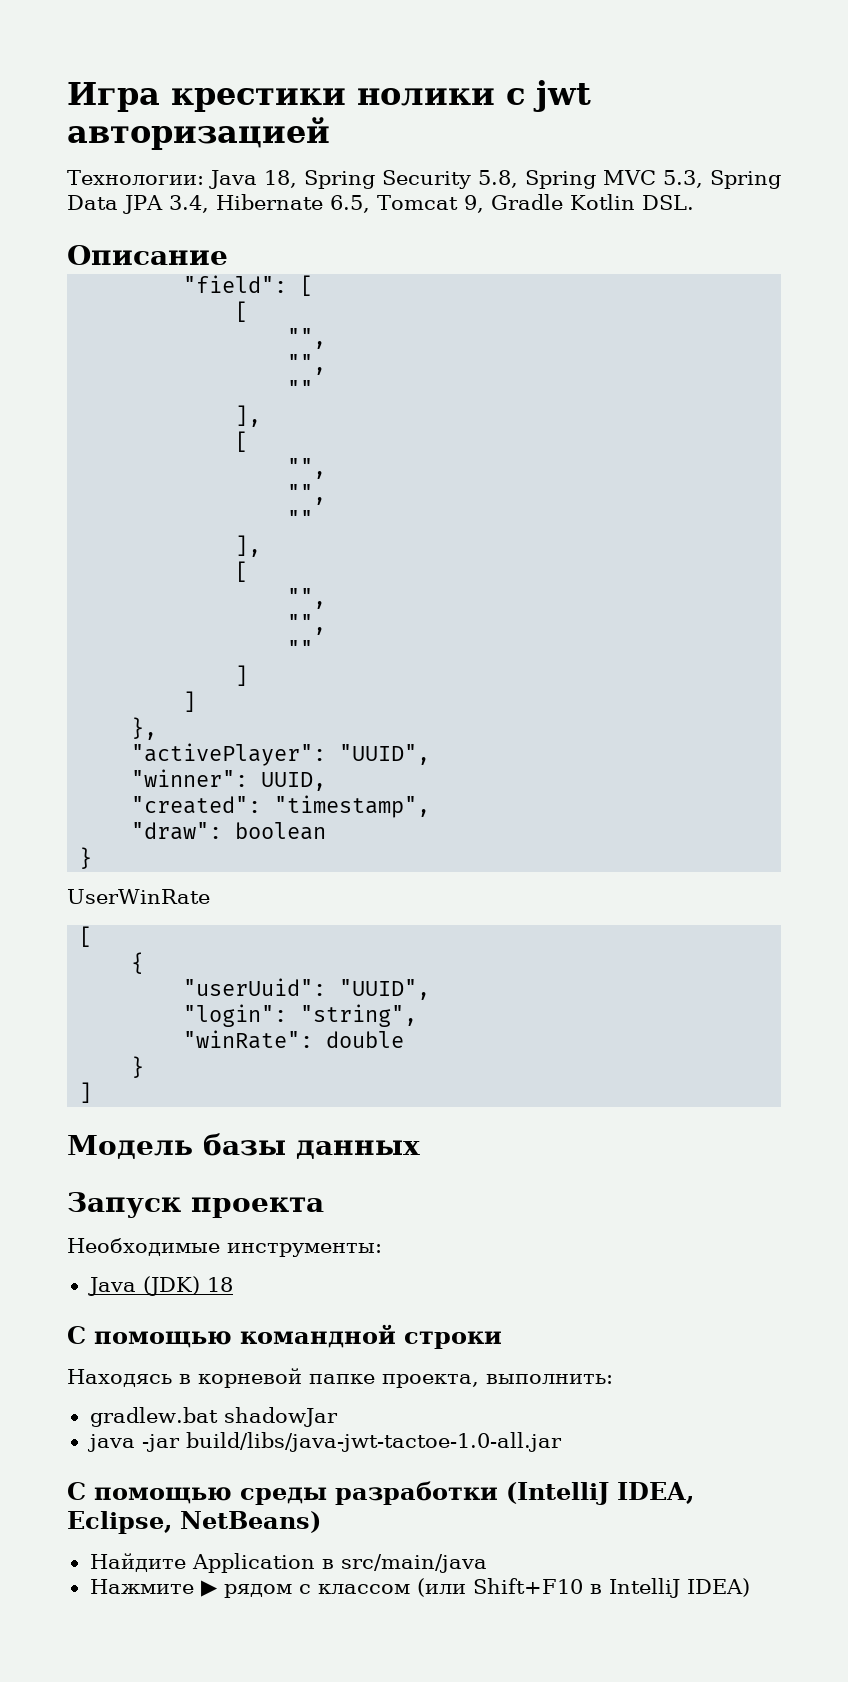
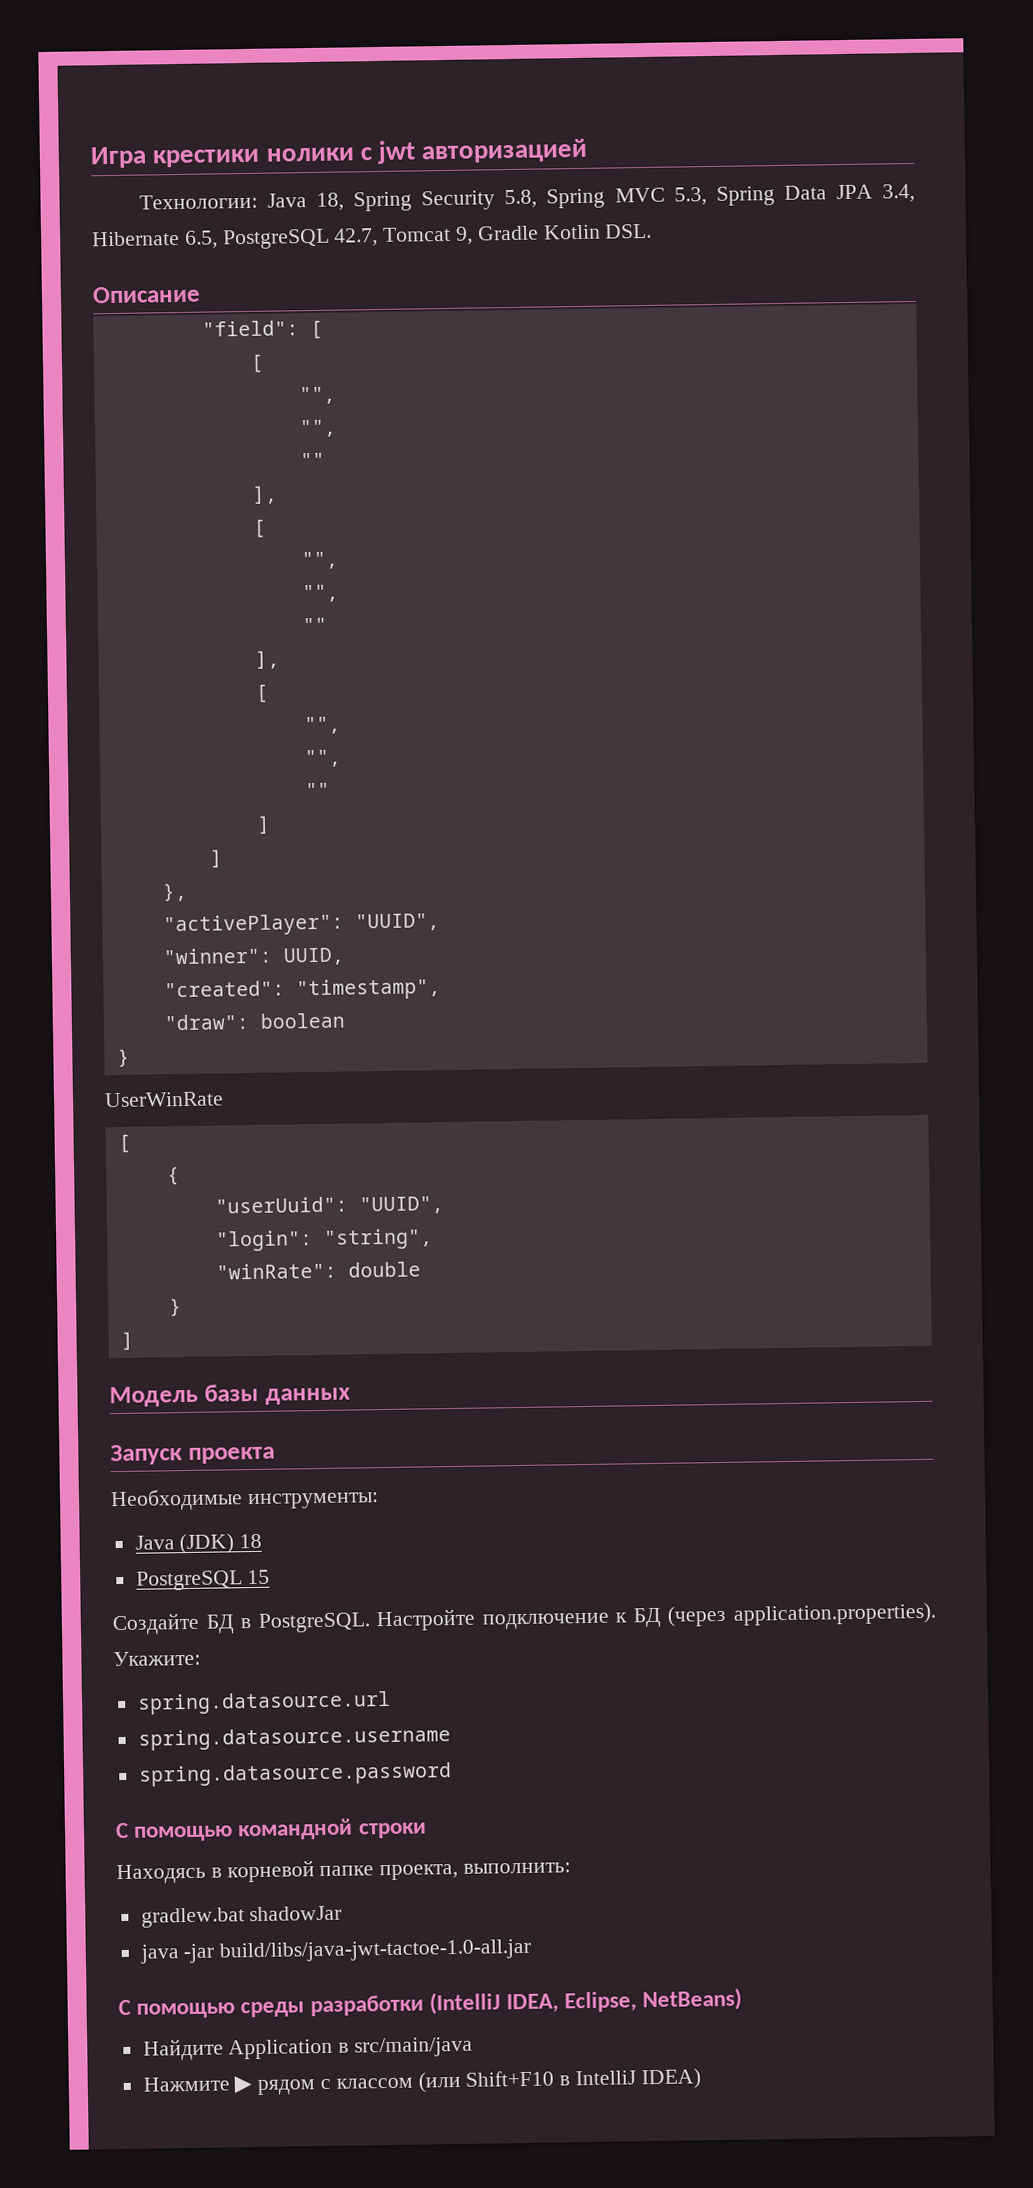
(370, 204) none -> [222,227,379,250] PostgreSQL 42.7,
(233, 1284) none -> [135,1569,271,1591] [112,1602,936,1636] [113,1650,201,1667] [136,1690,391,1715] [137,1726,451,1751] [138,1762,452,1787] // PostgreSQL 15 // Создайте БД в PostgreSQL. Настройте подключение к БД (через application.properties). Укажите: // spring.datasource.url // spring.datasource.username // spring.datasource.password

